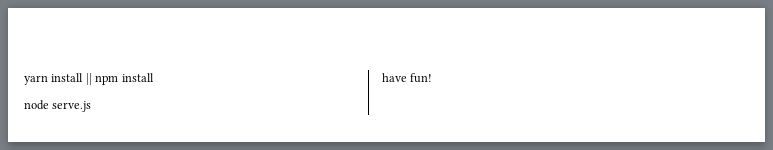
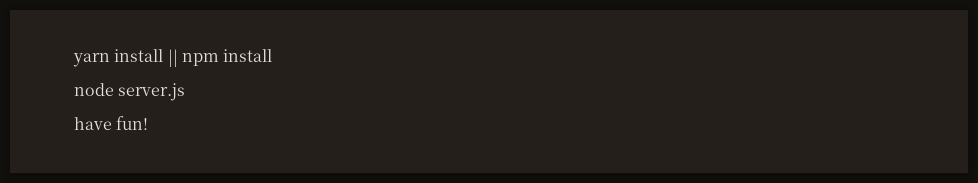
[52,101,92,112] serve.js -> [118,83,186,101] server.js

